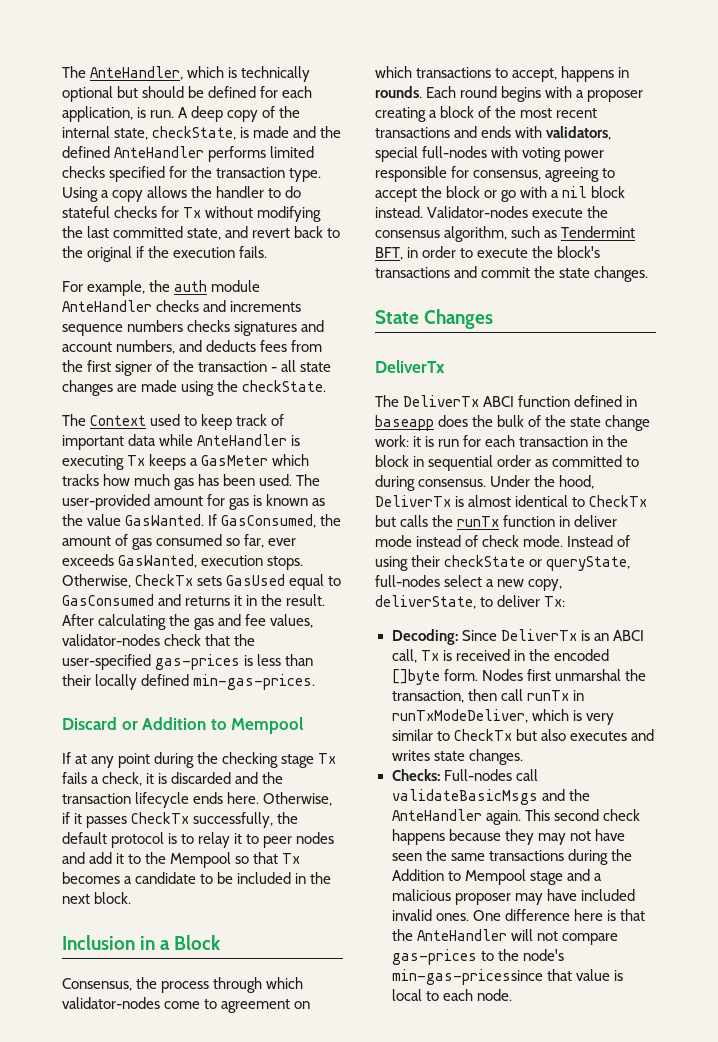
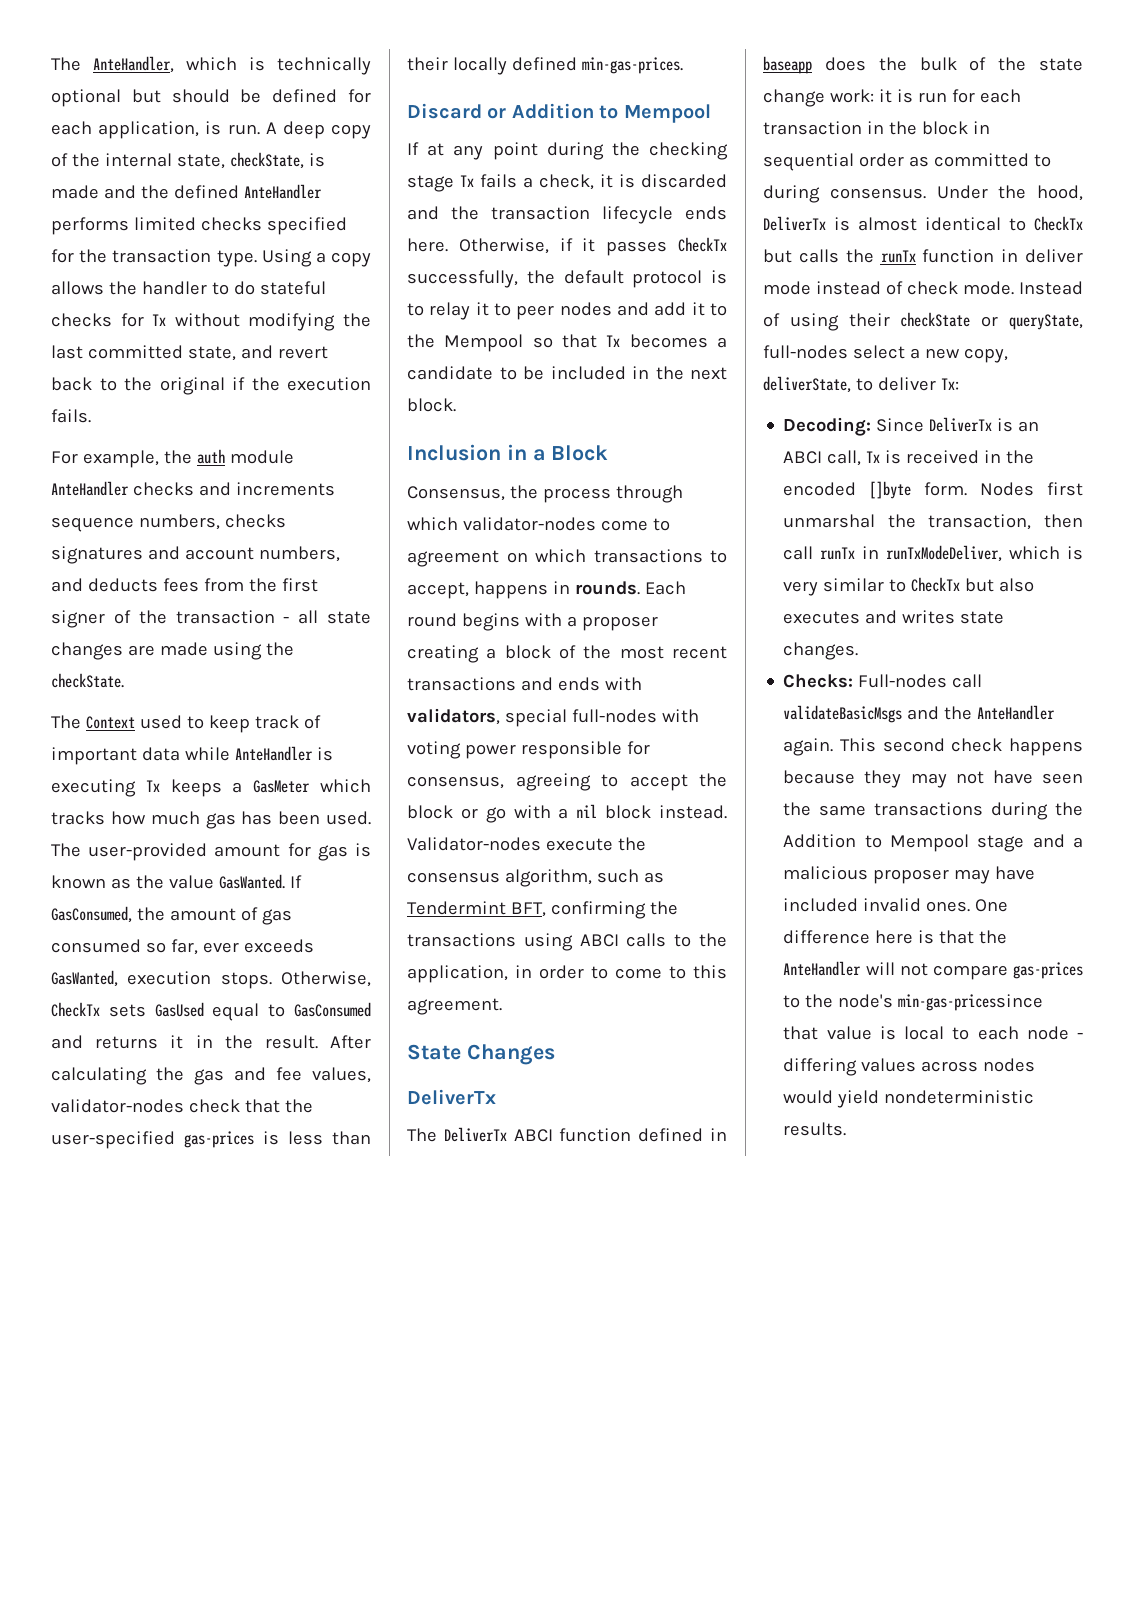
[127,320,184,332] numbers -> [138,514,220,530] numbers,
[407,246,601,258] [375,266,649,282] in order to execute the block's transactions and commit the state changes. -> [550,901,678,919] [407,933,727,951] [407,965,727,983] [407,998,502,1015] confirming the transactions using ABCI calls to the application, in order to come to this agreement.
[476,989,512,1001] node. -> [1026,1026,1083,1040] [783,1058,1036,1076] [783,1090,1035,1108] [783,1122,847,1136] node - differing values across nodes would yield nondeterministic results.

